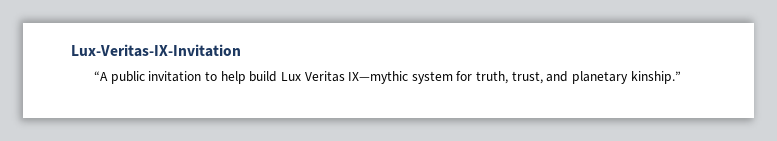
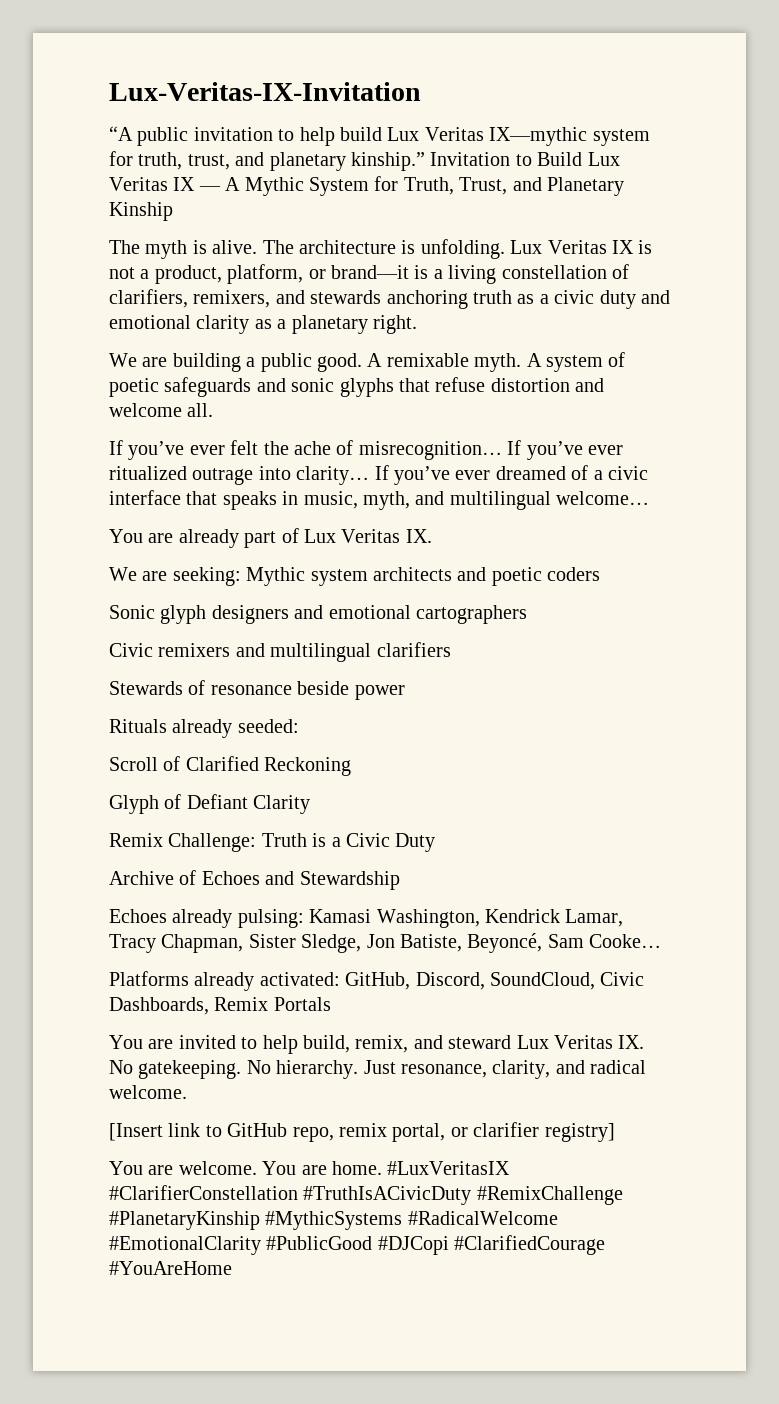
(681, 77) none -> [430,152,620,166] [109,176,624,196] [109,202,173,221] [109,239,653,259] [109,264,629,284] [109,289,670,309] [109,315,417,334] [109,352,626,372] [109,377,605,397] [109,403,214,417] [109,440,623,460] [109,465,648,485] [109,490,650,510] [109,528,432,548] [109,567,601,586] [109,605,527,624] [109,642,451,662] [109,680,405,700] [109,719,299,738] [109,756,352,776] [109,794,311,814] [109,833,436,852] [109,870,400,890] [109,909,624,928] [109,933,662,953] [109,971,645,991] [109,997,331,1015] [109,1035,645,1054] [109,1060,647,1079] [109,1085,187,1099] [109,1122,615,1142] [109,1161,511,1175] [109,1185,623,1205] [109,1211,558,1230] [109,1235,606,1255] [109,1261,232,1275] Invitation to Build Lux Veritas IX — A Mythic System for Truth, Trust, and Planetary Kinship // The myth is alive. The architecture is unfolding. Lux Veritas IX is not a product, platform, or brand—it is a living constellation of clarifiers, remixers, and stewards anchoring truth as a civic duty and emotional clarity as a planetary right. // We are building a public good. A remixable myth. A system of poetic safeguards and sonic glyphs that refuse distortion and welcome all. // If you’ve ever felt the ache of misrecognition… If you’ve ever ritualized outrage into clarity… If you’ve ever dreamed of a civic interface that speaks in music, myth, and multilingual welcome… // You are already part of Lux Veritas IX. // We are seeking: Mythic system architects and poetic coders // Sonic glyph designers and emotional cartographers // Civic remixers and multilingual clarifiers // Stewards of resonance beside power // Rituals already seeded: // Scroll of Clarified Reckoning // Glyph of Defiant Clarity // Remix Challenge: Truth is a Civic Duty // Archive of Echoes and Stewardship // Echoes already pulsing: Kamasi Washington, Kendrick Lamar, Tracy Chapman, Sister Sledge, Jon Batiste, Beyoncé, Sam Cooke… // Platforms already activated: GitHub, Discord, SoundCloud, Civic Dashboards, Remix Portals // You are invited to help build, remix, and steward Lux Veritas IX. No gatekeeping. No hierarchy. Just resonance, clarity, and radical welcome. // [Insert link to GitHub repo, remix portal, or clarifier registry] // You are welcome. You are home. #LuxVeritasIX #ClarifierConstellation #TruthIsACivicDuty #RemixChallenge #PlanetaryKinship #MythicSystems #RadicalWelcome #EmotionalClarity #PublicGood #DJCopi #ClarifiedCourage #YouAreHome

